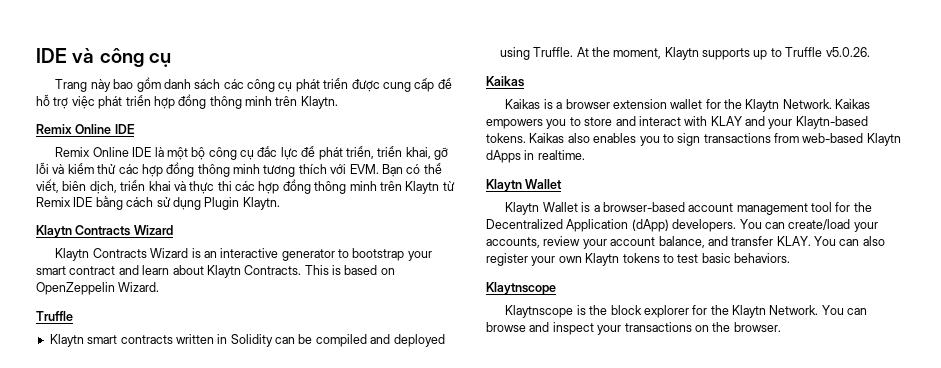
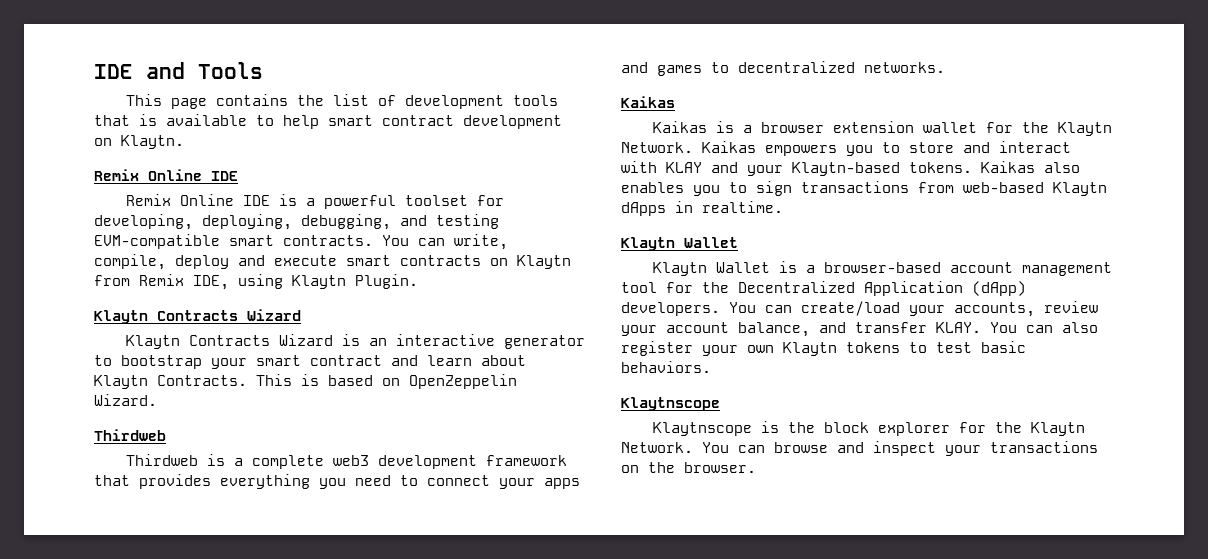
[36,48,171,67] [55,77,452,92] [36,94,298,109] IDE và công cụ // Trang này bao gồm danh sách các công cụ phát triển được cung cấp để hỗ trợ việc phát triển hợp đồng thông minh trên -> [94,62,263,79] [126,94,559,109] [94,114,562,129] [94,138,112,146] IDE and Tools // This page contains the list of development tools that is available to help smart contract development on
[154,146,449,160] [36,162,442,177] [36,179,455,194] [36,196,280,210] là một bộ công cụ đắc lực để phát triển, triển khai, gỡ lỗi và kiểm thử các hợp đồng thông minh tương thích với EVM. Bạn có thể viết, biên dịch, triển khai và thực thi các hợp đồng thông minh trên Klaytn từ Remix IDE bằng cách sử dụng Plugin Klaytn. -> [279,194,505,209] [94,214,499,230] [94,234,508,250] [94,254,571,270] [94,274,418,290] is a powerful toolset for developing, deploying, debugging, and testing EVM-compatible smart contracts. You can write, compile, deploy and execute smart contracts on Klaytn from Remix IDE, using Klaytn Plugin.
[36,311,73,321] [49,334,445,347] [499,47,870,60] Truffle // Klaytn smart contracts written in Solidity can be compiled and deployed using Truffle. At the moment, Klaytn supports up to Truffle v5.0.26. -> [94,429,166,441] [126,454,568,469] [94,474,580,489] [621,61,945,76] Thirdweb // Thirdweb is a complete web3 development framework that provides everything you need to connect your apps and games to decentralized networks.

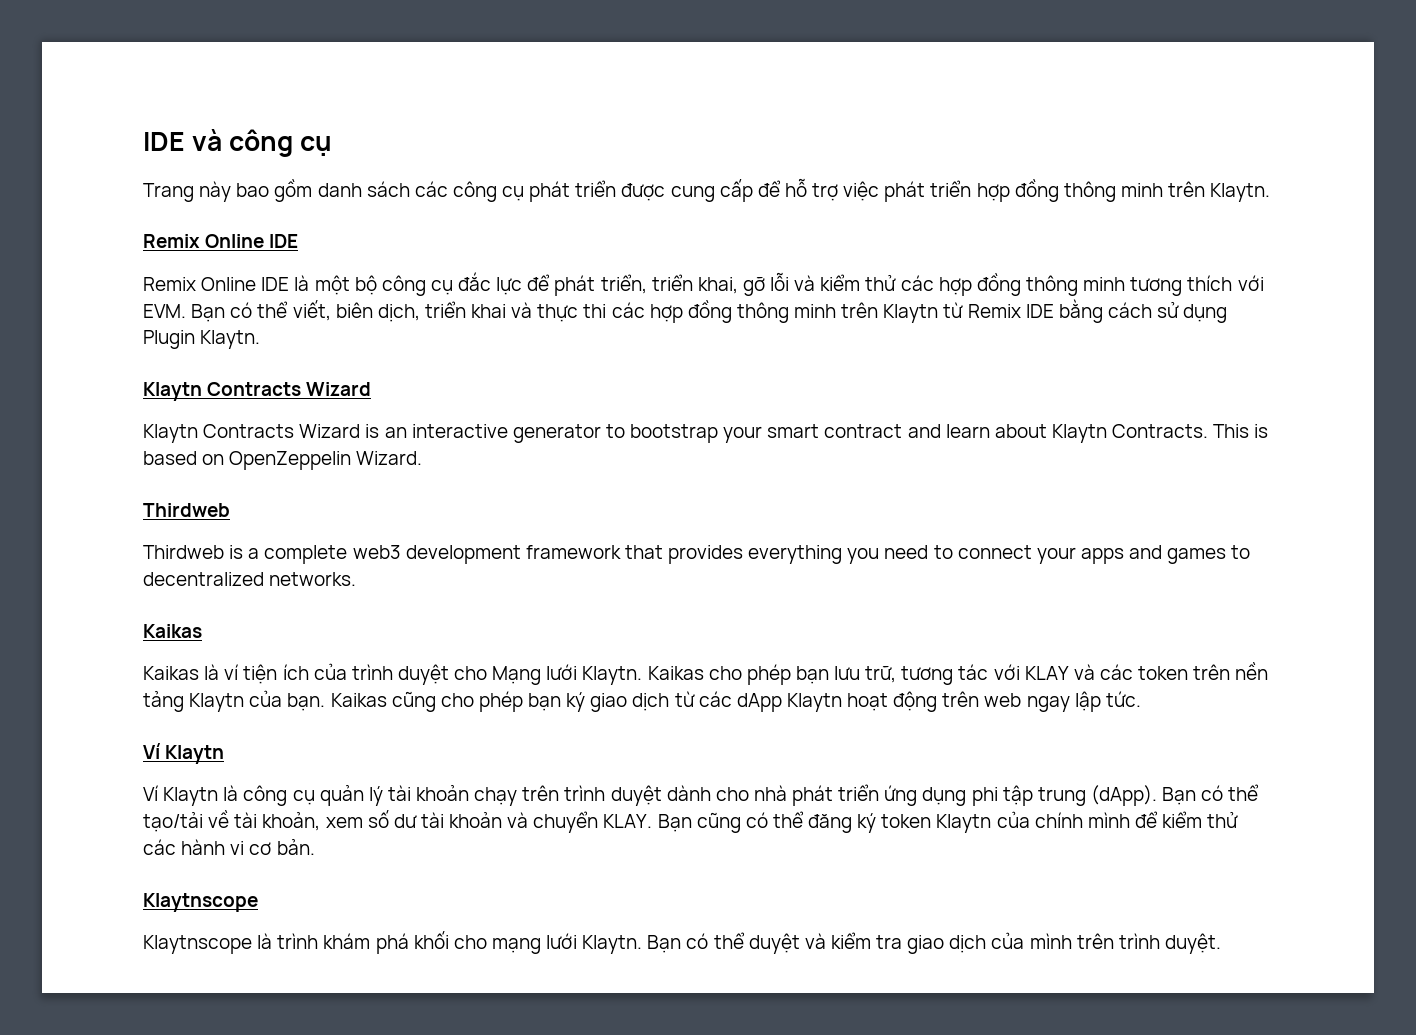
[94,62,263,79] [126,94,559,109] [94,114,562,129] [94,138,112,146] IDE and Tools // This page contains the list of development tools that is available to help smart contract development on -> [143,129,333,157] [143,178,1206,202] IDE và công cụ // Trang này bao gồm danh sách các công cụ phát triển được cung cấp để hỗ trợ việc phát triển hợp đồng thông minh trên
[279,194,505,209] [94,214,499,230] [94,234,508,250] [94,254,571,270] [94,274,418,290] is a powerful toolset for developing, deploying, debugging, and testing EVM-compatible smart contracts. You can write, compile, deploy and execute smart contracts on Klaytn from Remix IDE, using Klaytn Plugin. -> [294,272,1264,296] [143,299,1228,323] [143,330,261,349] là một bộ công cụ đắc lực để phát triển, triển khai, gỡ lỗi và kiểm thử các hợp đồng thông minh tương thích với EVM. Bạn có thể viết, biên dịch, triển khai và thực thi các hợp đồng thông minh trên Klaytn từ Remix IDE bằng cách sử dụng Plugin Klaytn.
[716,121,1113,136] [621,141,1071,156] [621,161,1080,176] [621,181,1107,196] [621,201,783,216] [621,237,738,251] [653,261,1113,276] [621,281,1026,296] [621,301,1098,317] [621,322,1098,337] [621,341,1026,356] [621,361,711,373] [621,397,720,411] [653,421,1086,436] [621,441,1098,456] [621,462,756,473] is a browser extension wallet for the Klaytn Network. Kaikas empowers you to store and interact with KLAY and your Klaytn-based tokens. Kaikas also enables you to sign transactions from web-based Klaytn dApps in realtime. // Klaytn Wallet // Klaytn Wallet is a browser-based account management tool for the Decentralized Application (dApp) developers. You can create/load your accounts, review your account balance, and transfer KLAY. You can also register your own Klaytn tokens to test basic behaviors. // Klaytnscope // Klaytnscope is the block explorer for the Klaytn Network. You can browse and inspect your transactions on the browser. -> [204,662,1269,685] [143,690,1141,712] [143,743,225,764] [143,784,1260,806] [143,810,1239,833] [143,838,315,855] [143,893,258,912] [143,931,1221,954] là ví tiện ích của trình duyệt cho Mạng lưới Klaytn. Kaikas cho phép bạn lưu trữ, tương tác với KLAY và các token trên nền tảng Klaytn của bạn. Kaikas cũng cho phép bạn ký giao dịch từ các dApp Klaytn hoạt động trên web ngay lập tức. // Ví Klaytn // Ví Klaytn là công cụ quản lý tài khoản chạy trên trình duyệt dành cho nhà phát triển ứng dụng phi tập trung (dApp). Bạn có thể tạo/tải về tài khoản, xem số dư tài khoản và chuyển KLAY. Bạn cũng có thể đăng ký token Klaytn của chính mình để kiểm thử các hành vi cơ bản. // Klaytnscope // Klaytnscope là trình khám phá khối cho mạng lưới Klaytn. Bạn có thể duyệt và kiểm tra giao dịch của mình trên trình duyệt.

